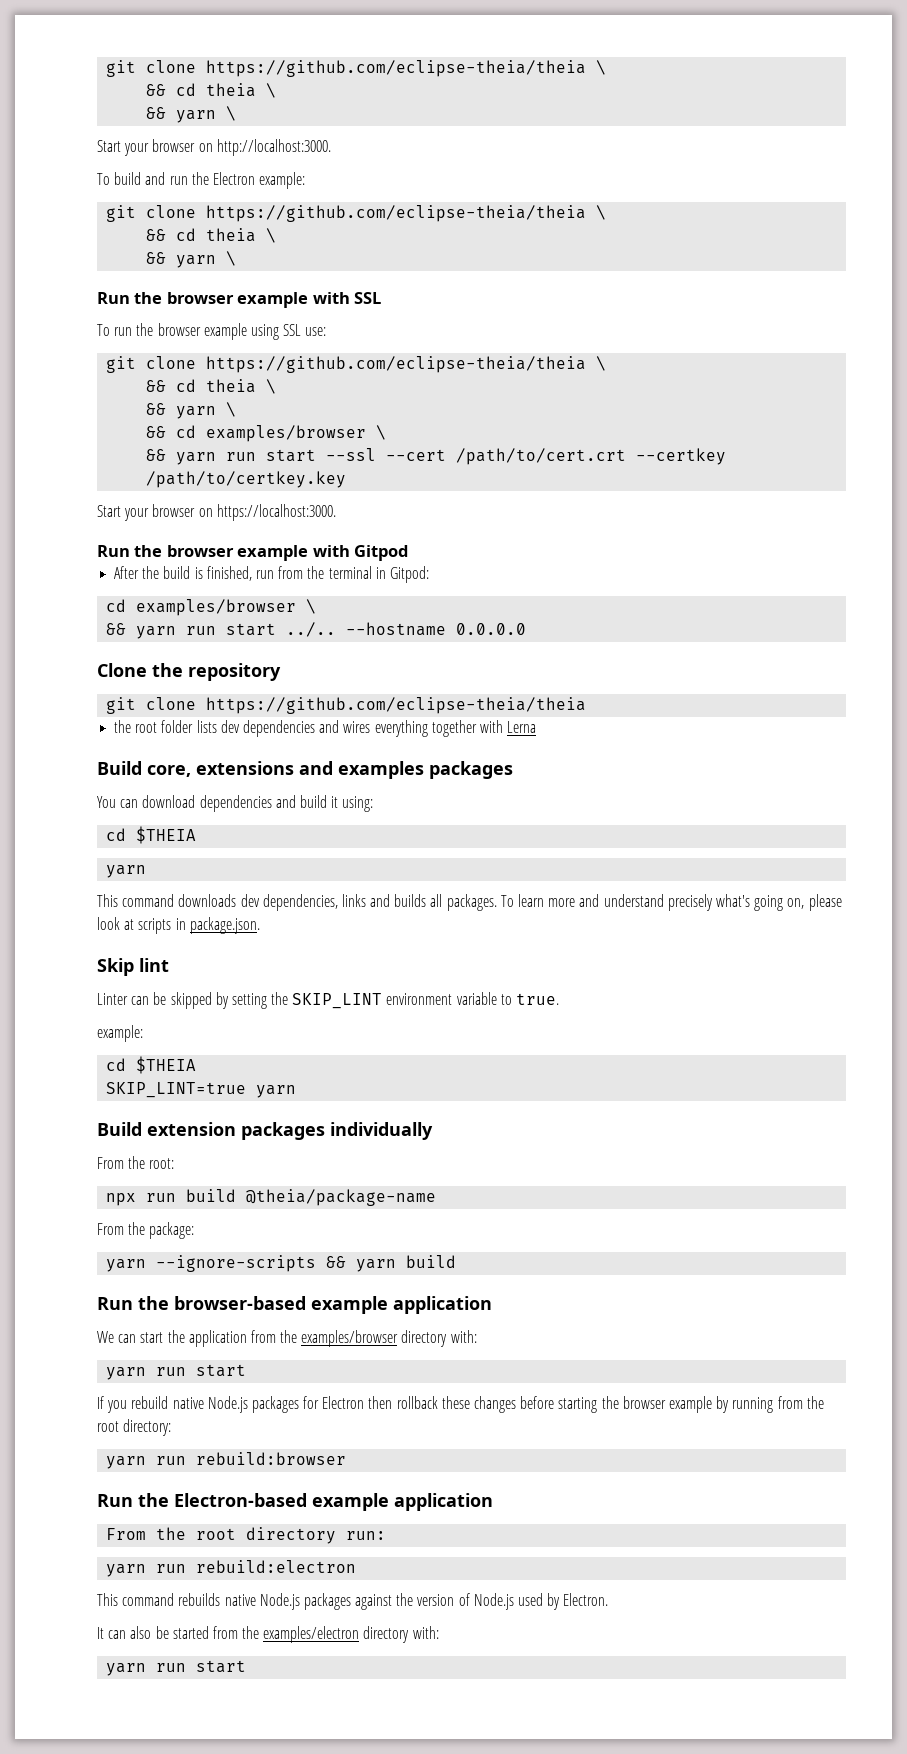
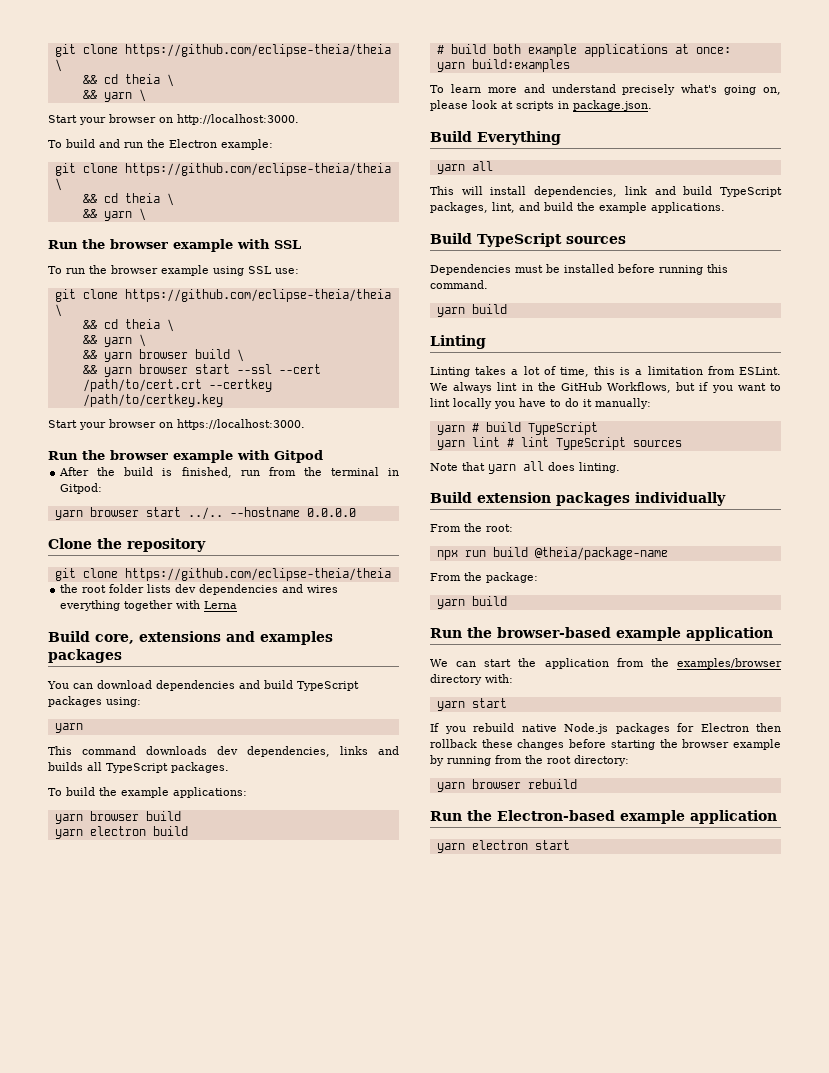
[176,425,387,442] [146,449,257,465] cd examples/browser \ // && yarn run -> [103,349,244,362] [82,364,188,377] yarn browser build \ // && yarn browser
[106,599,317,616] [106,623,217,639] cd examples/browser \ // && yarn run -> [54,507,139,520] yarn browser
[331,796,339,808] it -> [297,681,359,691] [48,696,102,707] TypeScript packages
[106,826,197,844] // cd $THEIA -> (141, 702) none
(443, 900) none -> [106,763,168,773] TypeScript
(497, 902) none -> [48,787,247,798] [54,811,181,824] [54,826,188,839] [436,44,731,57] [436,59,570,72] // To build the example applications: // yarn browser build // yarn electron build // # build both example applications at once: // yarn build:examples //
[97,958,169,976] [97,992,560,1009] [97,1025,143,1042] [106,1056,197,1074] [106,1082,297,1098] Skip lint // Linter can be skipped by setting the SKIP_LINT environment variable to true. // example: // cd $THEIA // SKIP_LINT=true yarn -> [430,131,561,145] [436,161,493,174] [430,186,782,197] [430,202,725,213] [430,233,626,247] [430,264,728,275] [430,280,488,289] [436,304,507,317] [430,335,486,349] [430,366,781,377] [430,382,781,393] [430,398,651,409] [436,422,598,435] [436,437,682,450] [430,461,620,474] Build Everything // yarn all // This will install dependencies, link and build TypeScript packages, lint, and build the example applications. // Build TypeScript sources // Dependencies must be installed before running this command. // yarn build // Linting // Linting takes a lot of time, this is a limitation from ESLint. We always lint in the GitHub Workflows, but if you want to lint locally you have to do it manually: // yarn # build TypeScript // yarn lint # lint TypeScript sources // Note that yarn all does linting.
[156,1255,397,1272] --ignore-scripts && yarn -> (465, 604) none
[156,1367,187,1376] run -> (465, 706) none
[156,1452,347,1465] run rebuild:browser -> [471,779,577,789] browser rebuild
[106,1527,387,1544] [106,1560,357,1577] [97,1593,609,1610] [97,1626,439,1643] [106,1663,187,1676] From the root directory run: // yarn run rebuild:electron // This command rebuilds native Node.js packages against the version of Node.js used by Electron. // It can also be started from the examples/electron directory with: // yarn run -> [436,840,528,853] yarn electron

